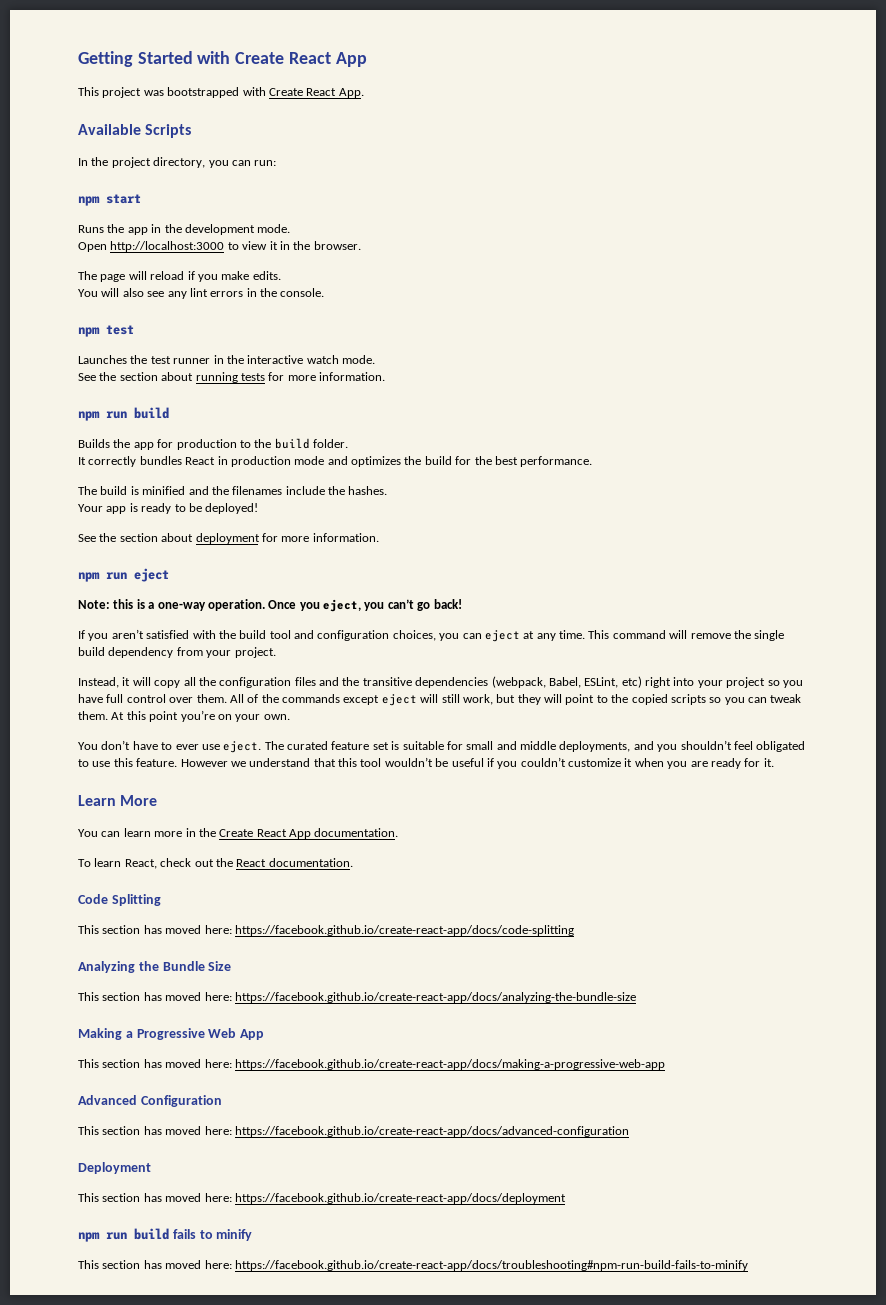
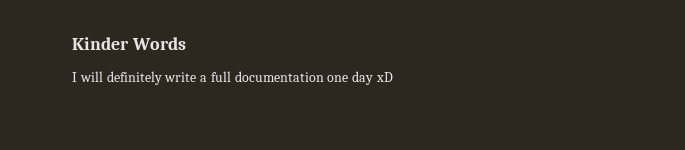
[78,51,367,67] [78,87,364,98] [78,124,192,138] [78,157,277,168] [78,194,141,206] [78,224,291,235] [78,241,361,252] [78,271,281,282] [78,288,325,299] [78,325,134,337] [78,355,375,364] [78,372,385,383] [78,407,169,421] [78,438,348,450] [78,456,593,467] [78,486,388,495] [78,503,259,514] [78,533,379,544] [78,568,169,582] [78,599,462,612] [78,629,785,642] [78,647,276,658] [78,676,803,688] [78,694,802,706] [78,710,290,722] [78,740,806,753] [78,757,774,769] [78,795,158,806] [78,828,399,839] [78,858,353,869] [78,894,161,906] [78,925,574,936] [78,961,232,973] [78,992,636,1003] [78,1028,265,1040] [78,1059,665,1070] [78,1095,222,1107] [78,1126,629,1137] [78,1162,151,1174] [78,1193,566,1204] [78,1228,253,1242] [78,1260,748,1271] Getting Started with Create React App // This project was bootstrapped with Create React App. // Available Scripts // In the project directory, you can run: // npm start // Runs the app in the development mode. // Open http://localhost:3000 to view it in the browser. // The page will reload if you make edits. // You will also see any lint errors in the console. // npm test // Launches the test runner in the interactive watch mode. // See the section about running tests for more information. // npm run build // Builds the app for production to the build folder. // It correctly bundles React in production mode and optimizes the build for the best performance. // The build is minified and the filenames include the hashes. // Your app is ready to be deployed! // See the section about deployment for more information. // npm run eject // Note: this is a one-way operation. Once you eject, you can’t go back! // If you aren’t satisfied with the build tool and configuration choices, you can eject at any time. This command will remove the single build dependency from your project. // Instead, it will copy all the configuration files and the transitive dependencies (webpack, Babel, ESLint, etc) right into your project so you have full control over them. All of the commands except eject will still work, but they will point to the copied scripts so you can tweak them. At this point you’re on your own. // You don’t have to ever use eject. The curated feature set is suitable for small and middle deployments, and you shouldn’t feel obligated to use this feature. However we understand that this tool wouldn’t be useful if you couldn’t customize it when you are ready for it. // Learn More // You can learn more in the Create React App documentation. // To learn React, check out the React documentation. // Code Splitting // This section has moved here: https://facebook.github.io/create-react-app/docs/code-splitting // Analyzing the Bundle Size // This section has moved here: https://facebook.github.io/create-react-app/docs/analyzing-the-bundle-size // Making a Progressive Web App // This section has moved here: https://facebook.github.io/create-react-app/docs/making-a-progressive-web-app // Advanced Configuration // This section has moved here: https://facebook.github.io/create-react-app/docs/advanced-configuration // Deployment // This section has moved here: https://facebook.github.io/create-react-app/docs/deployment // npm run build fails to minify // This section has moved here: https://facebook.github.io/create-react-app/docs/troubleshooting#npm-run-build-fails-to-minify -> [72,37,186,50] [72,71,394,85] Kinder Words // I will definitely write a full documentation one day xD

